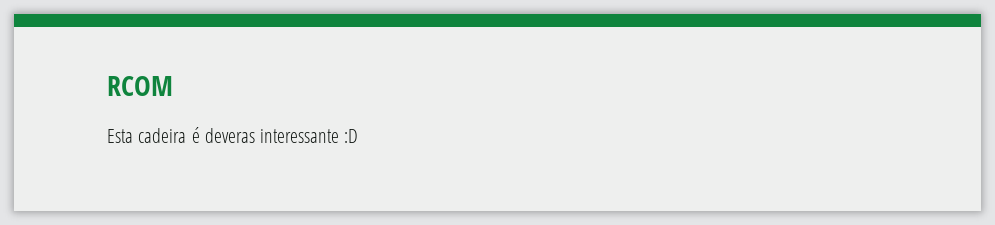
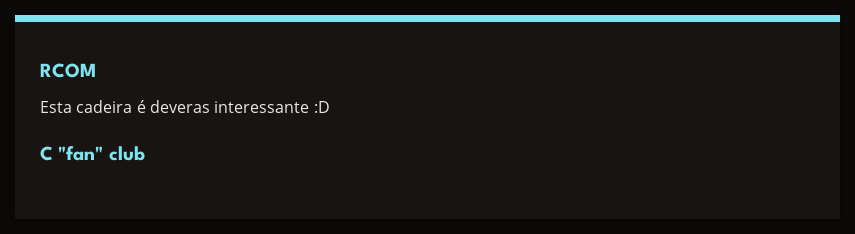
(359, 136) none -> [40,146,145,161] // C "fan" club

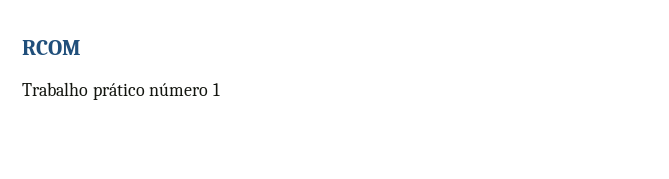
[40,100,330,113] [40,146,145,161] Esta cadeira é deveras interessante :D // C "fan" club -> [22,82,221,100] Trabalho prático número 1

